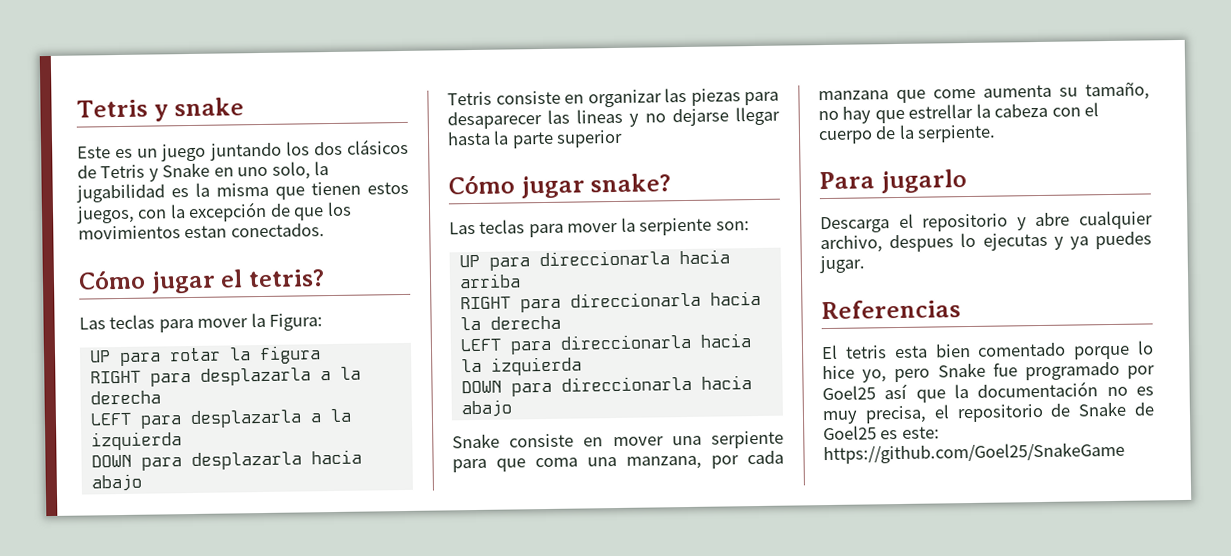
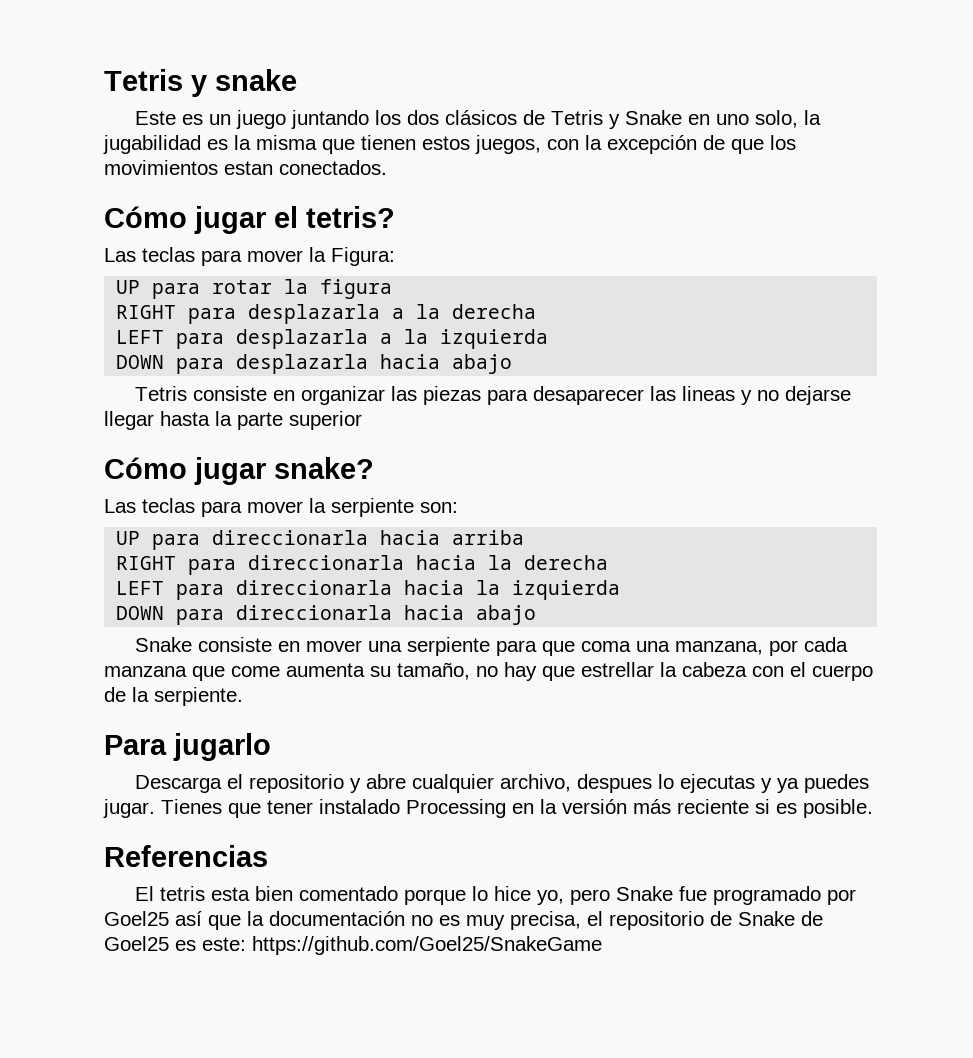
(865, 264) none -> [161,799,873,818] Tienes que tener instalado Processing en la versión más reciente si es posible.

